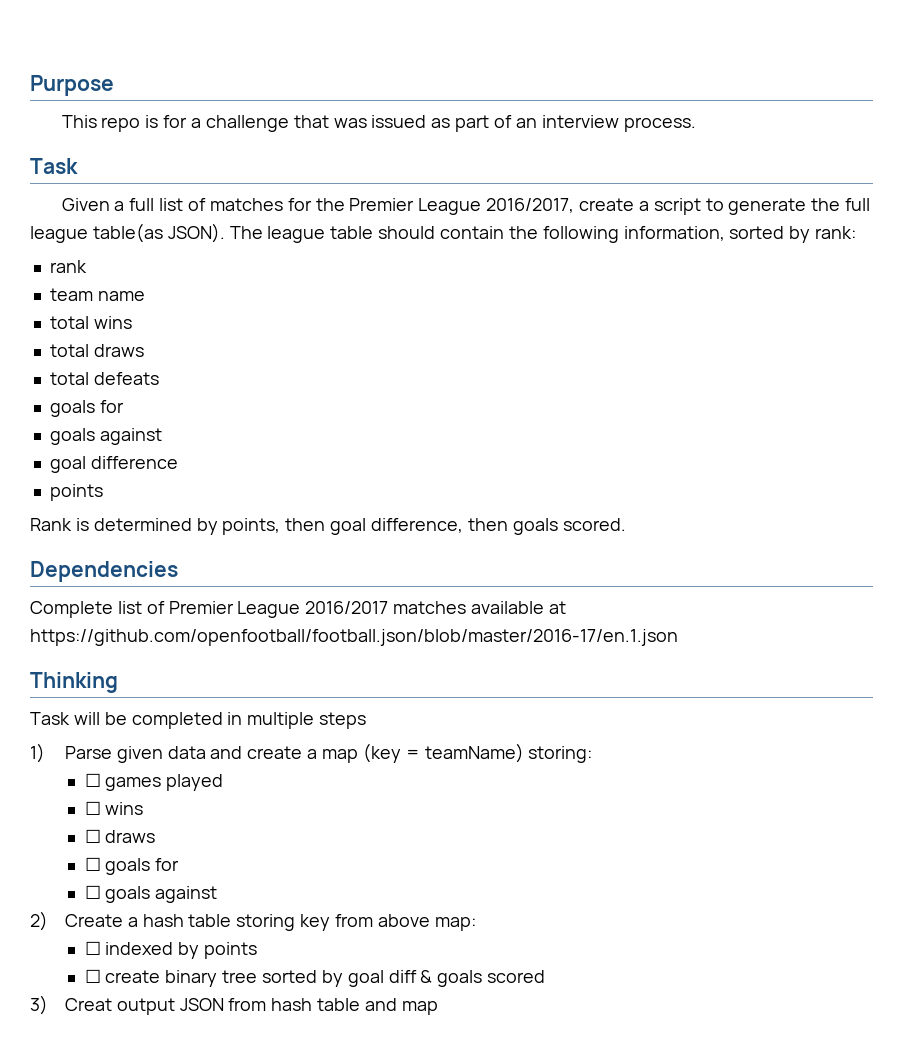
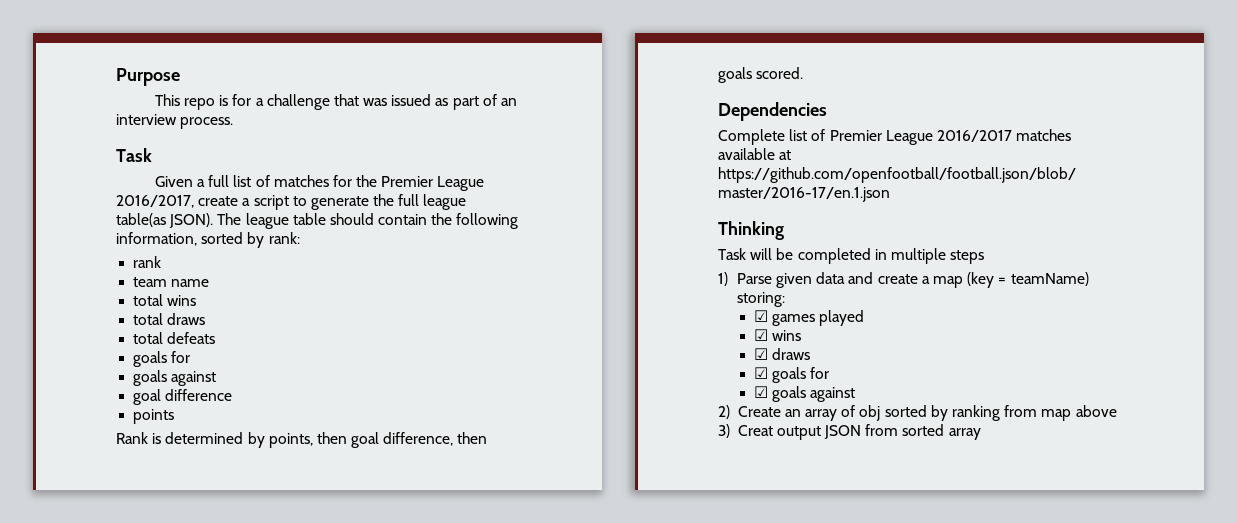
[84,773,101,787] ☐ -> [753,310,768,322] ☑
[84,801,144,815] [84,829,156,843] [84,857,180,875] [84,885,101,899] ☐ wins // ☐ draws // ☐ goals for // ☐ -> [753,329,802,341] [753,348,811,360] [753,367,830,383] [753,386,768,398] ☑ wins // ☑ draws // ☑ goals for // ☑
[127,914,476,931] [84,941,258,959] [84,969,546,987] a hash table storing key from above map: // ☐ indexed by points // ☐ create binary tree sorted by goal diff & goals scored -> [784,405,1117,421] an array of obj sorted by ranking from map above
[271,998,438,1015] hash table and map -> [902,424,981,440] sorted array

